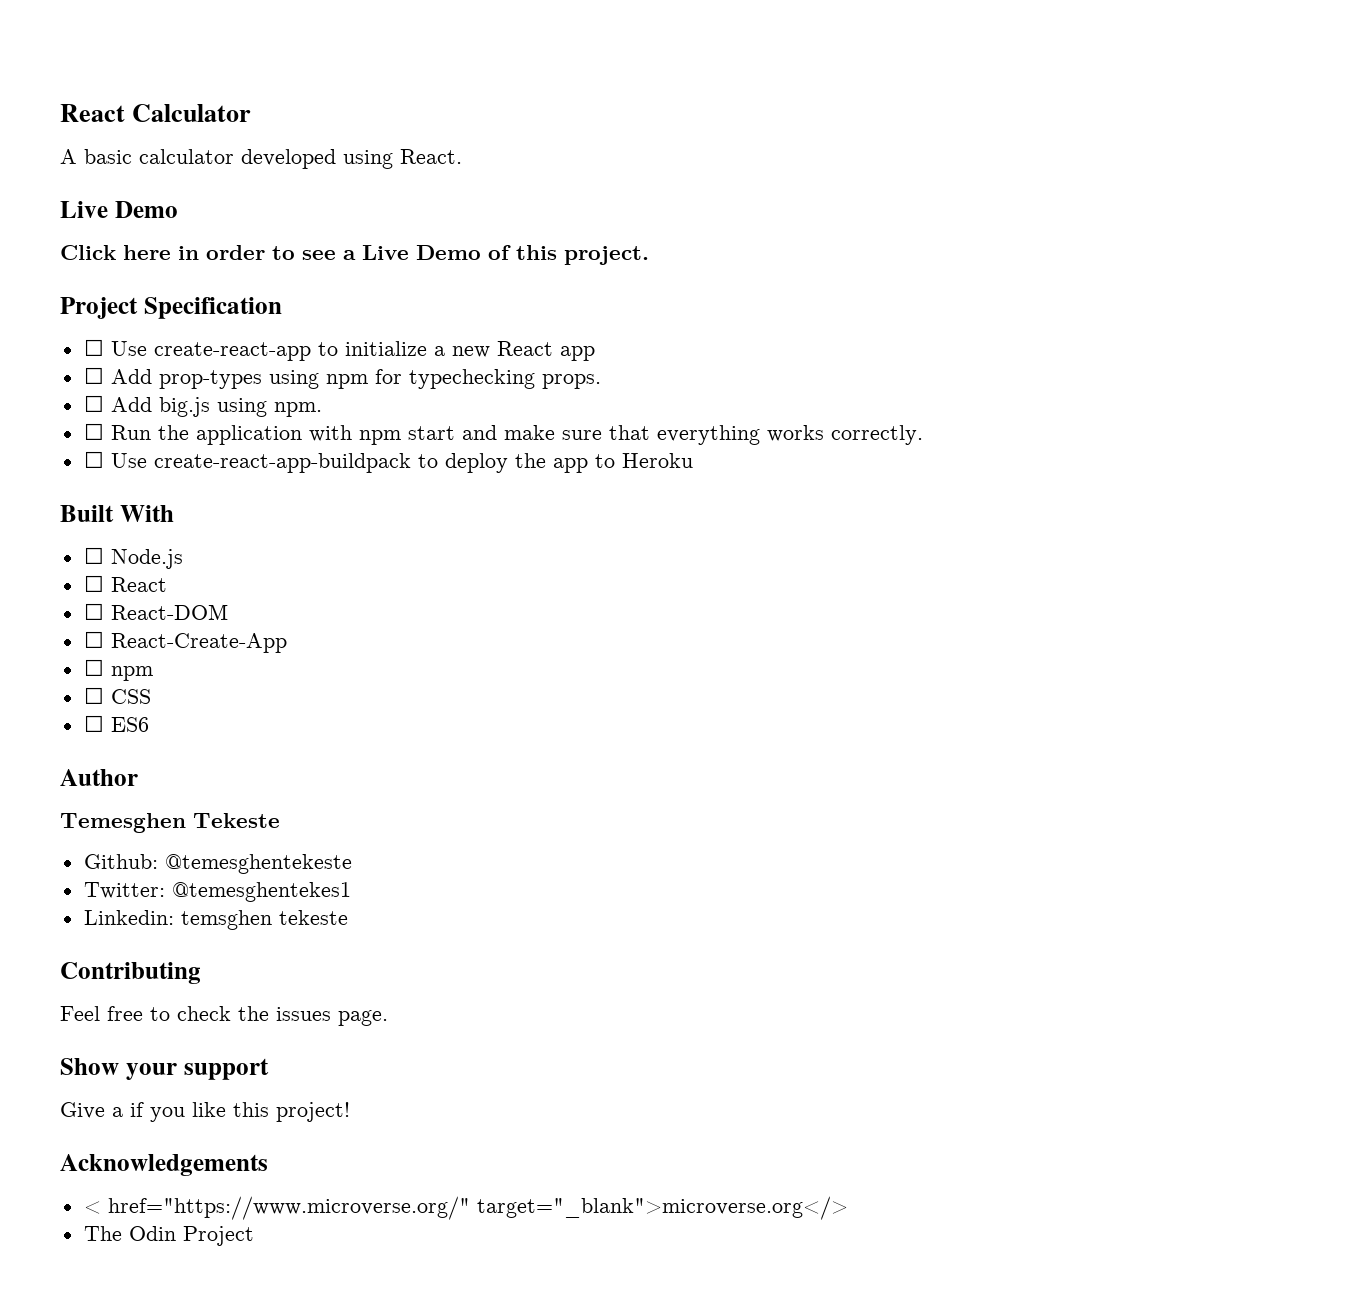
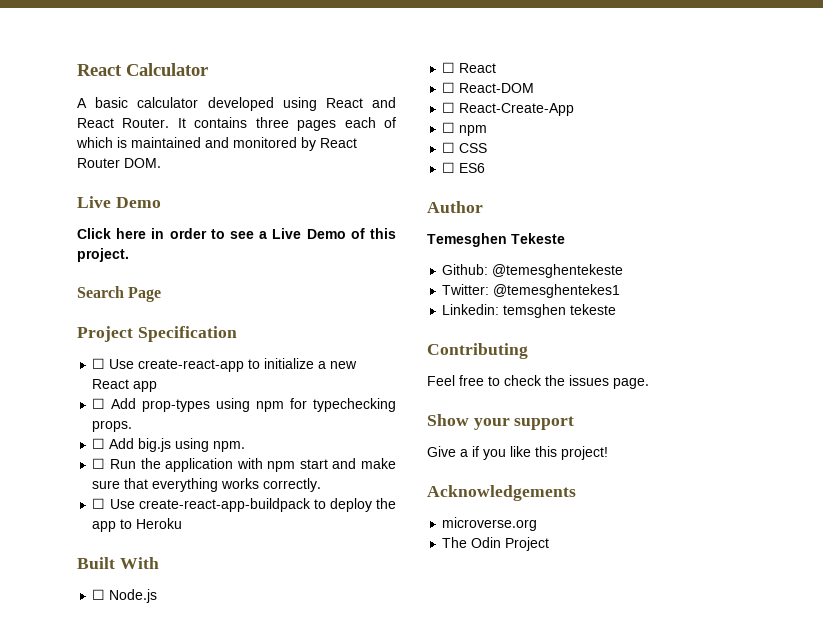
[400,149,462,164] React. -> [325,97,396,108] [77,117,396,131] [76,137,357,151] [77,158,161,168] React and React Router. It contains three pages each of which is maintained and monitored by React Router DOM.
(649, 255) none -> [77,286,162,302] // Search Page
[83,1196,848,1220] < href="https://www.microverse.org/" target="_blank">microverse.org</> -> [442,517,538,531] microverse.org

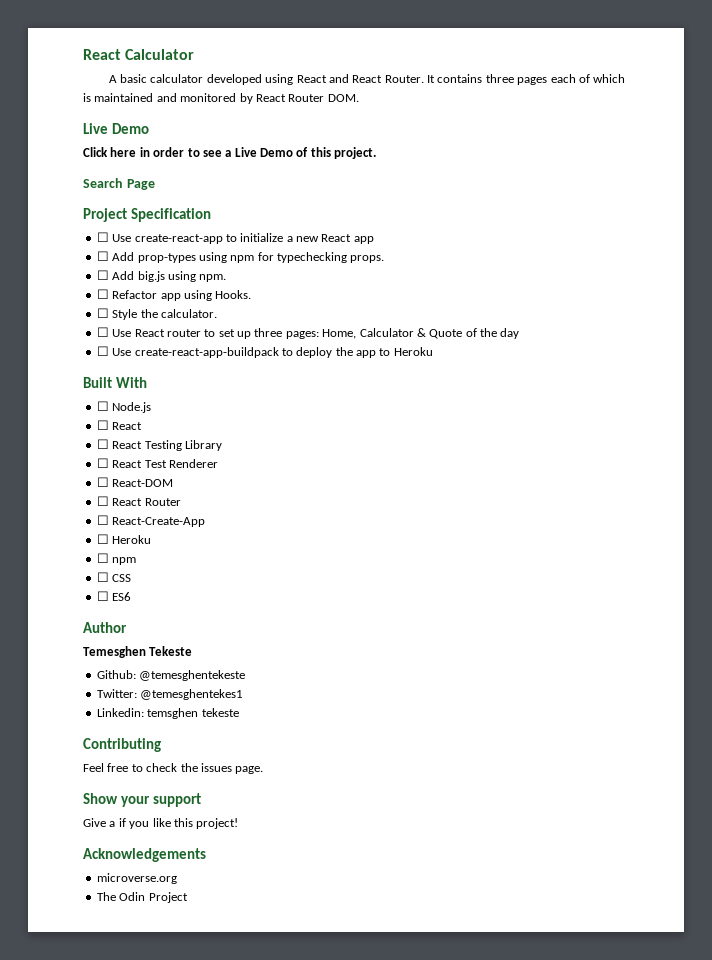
[109,458,396,472] [92,478,322,492] Run the application with npm start and make sure that everything works correctly. -> [112,290,252,301] [96,308,217,320] [96,327,520,339] Refactor app using Hooks. // ☐ Style the calculator. // ☐ Use React router to set up three pages: Home, Calculator & Quote of the day
(497, 68) none -> [96,439,222,451] [96,458,218,468] // ☐ React Testing Library // ☐ React Test Renderer
(535, 88) none -> [96,496,181,506] // ☐ React Router
(575, 109) none -> [96,534,152,544] // ☐ Heroku

